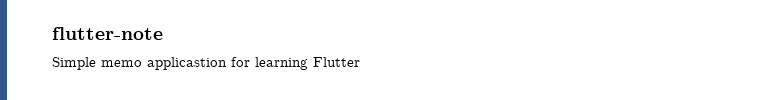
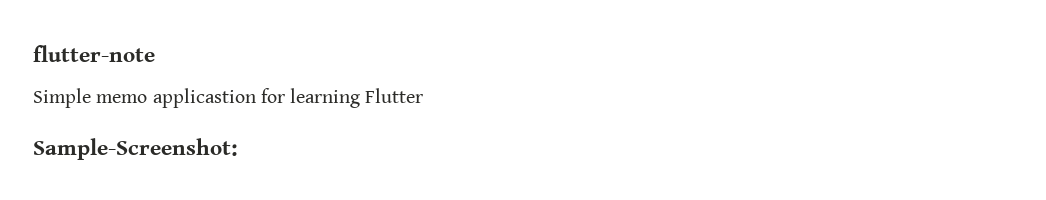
(360, 62) none -> [33,138,238,160] // Sample-Screenshot:

